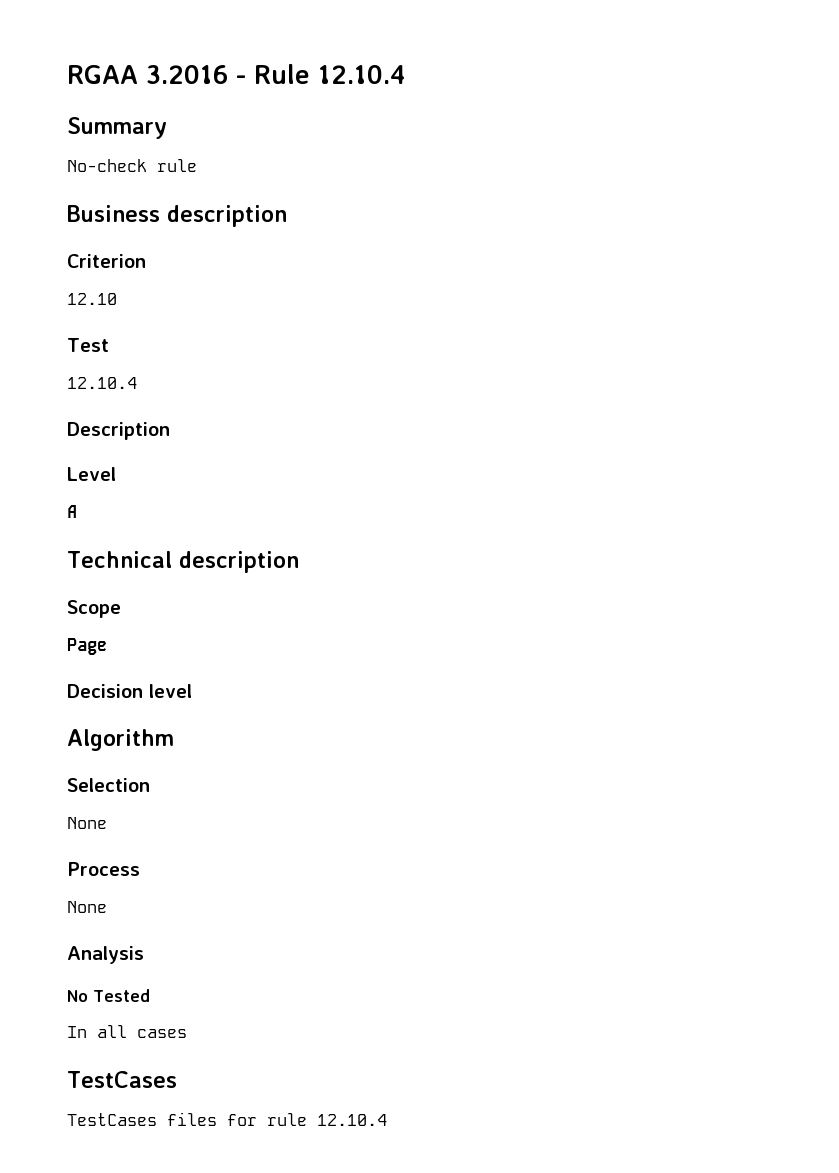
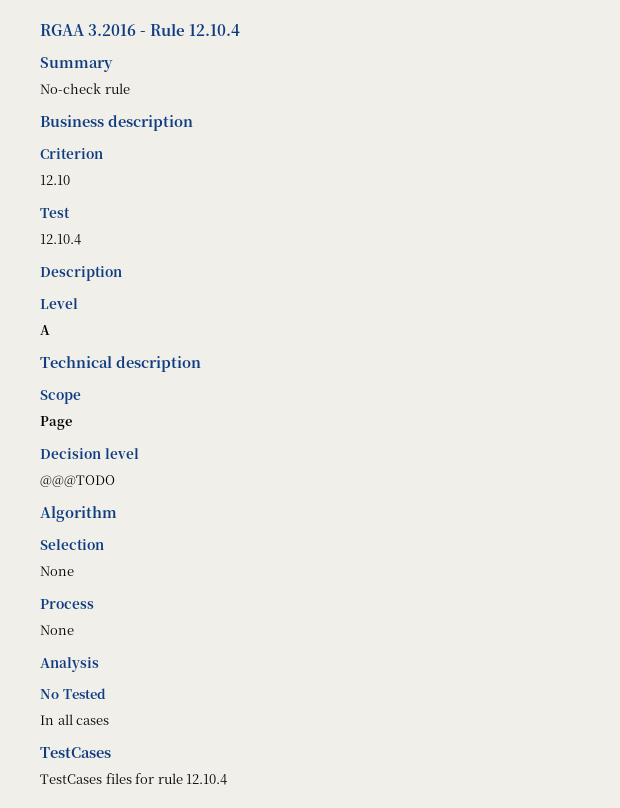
(192, 691) none -> [40,475,115,487] // @@@TODO

